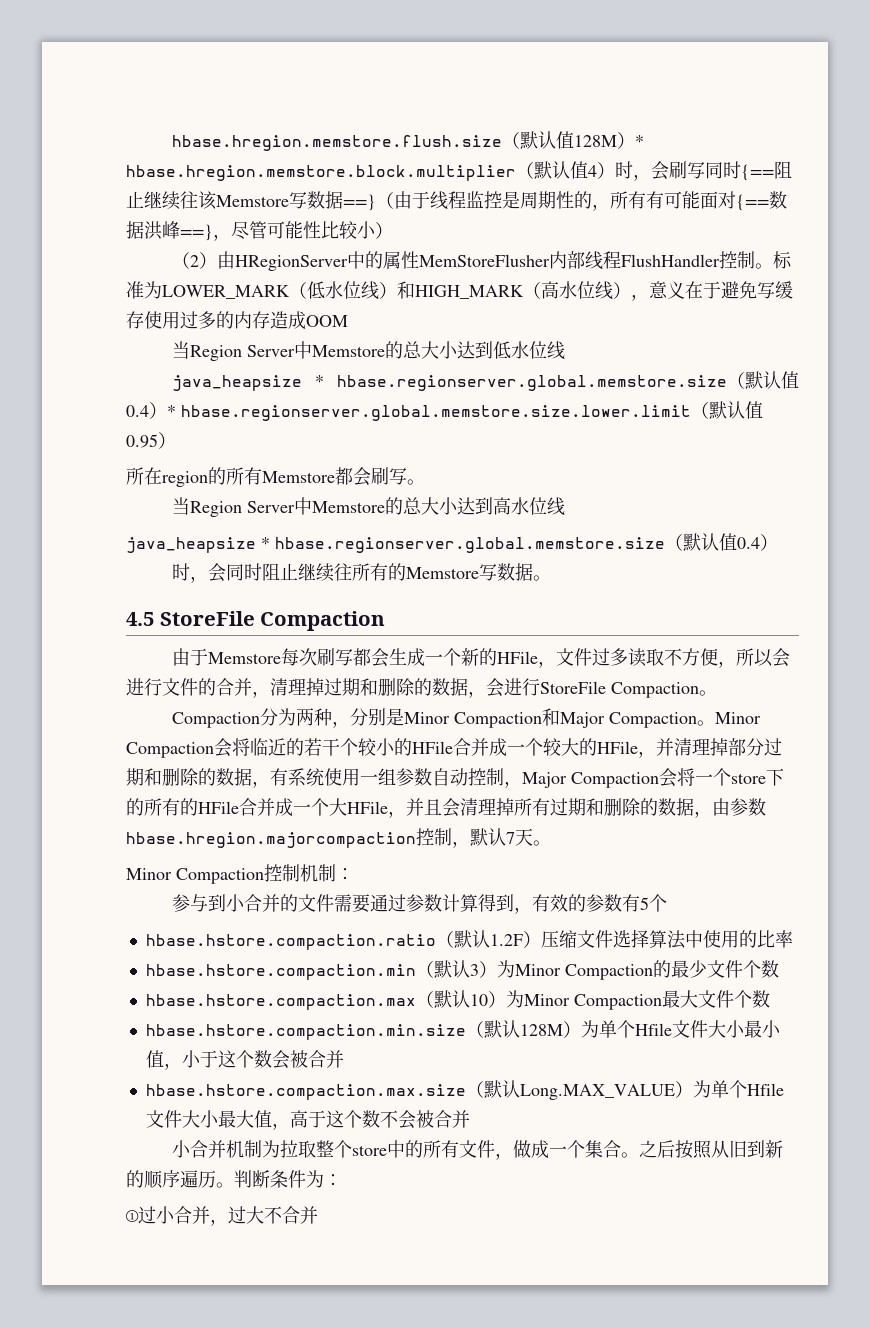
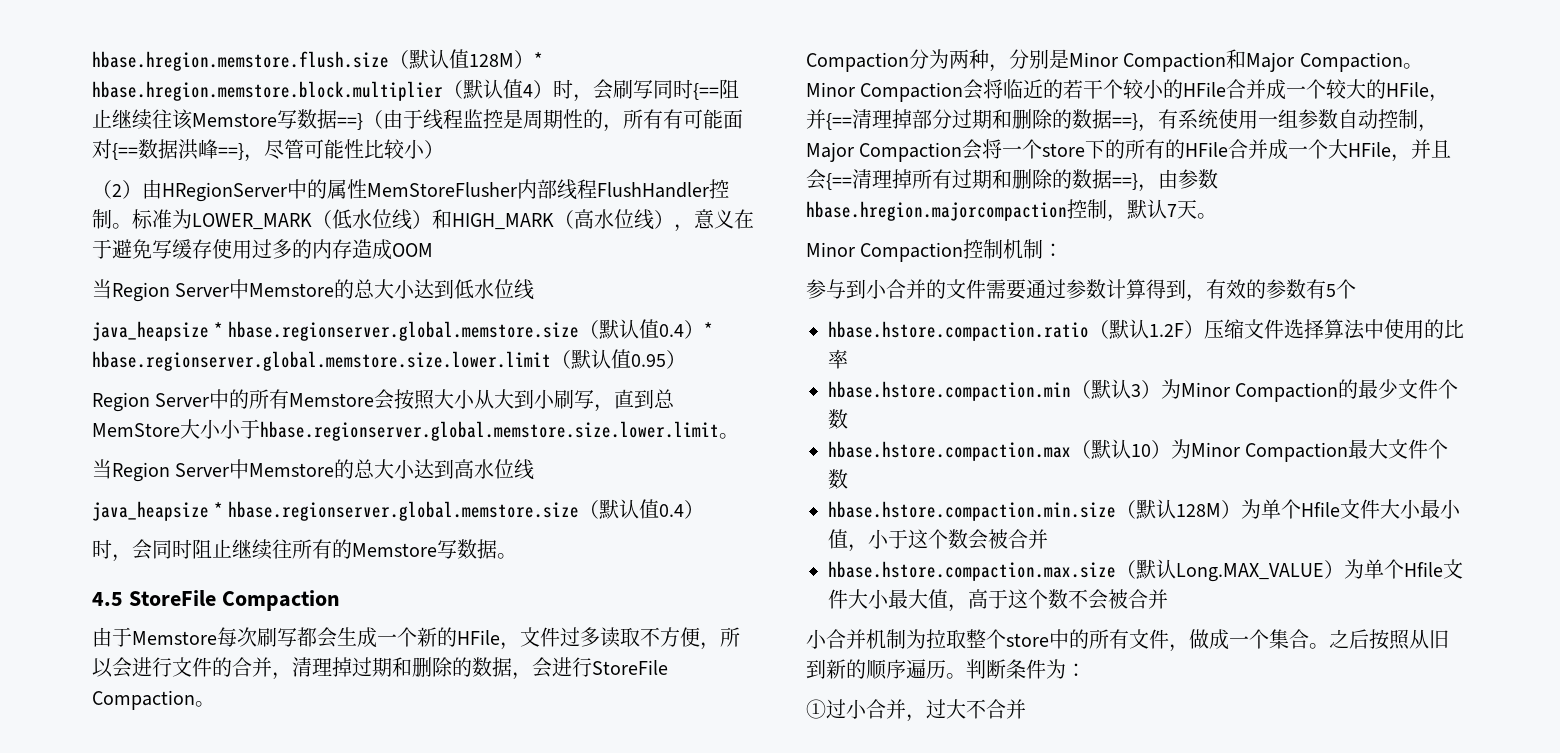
[126,467,407,487] 所在region的所有Memstore都会刷写 -> [92,389,676,412] [92,419,719,441] Region Server中的所有Memstore会按照大小从大到小刷写，直到总MemStore大小小于hbase.regionserver.global.memstore.size.lower.limit
(674, 747) none -> [826,113,852,130] {==
(252, 777) none -> [1112,113,1138,130] ==}
(460, 807) none -> [826,173,852,190] {==
(694, 807) none -> [1112,173,1138,190] ==}

